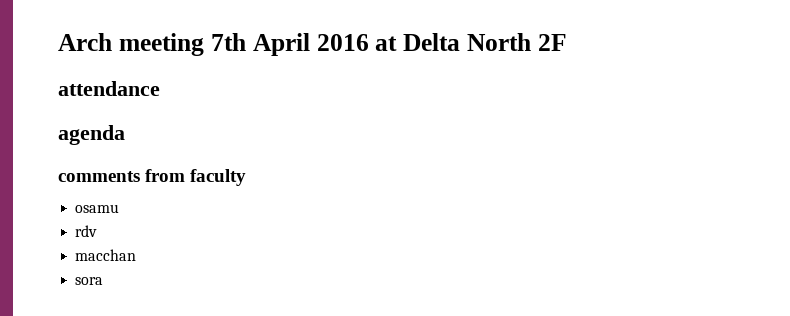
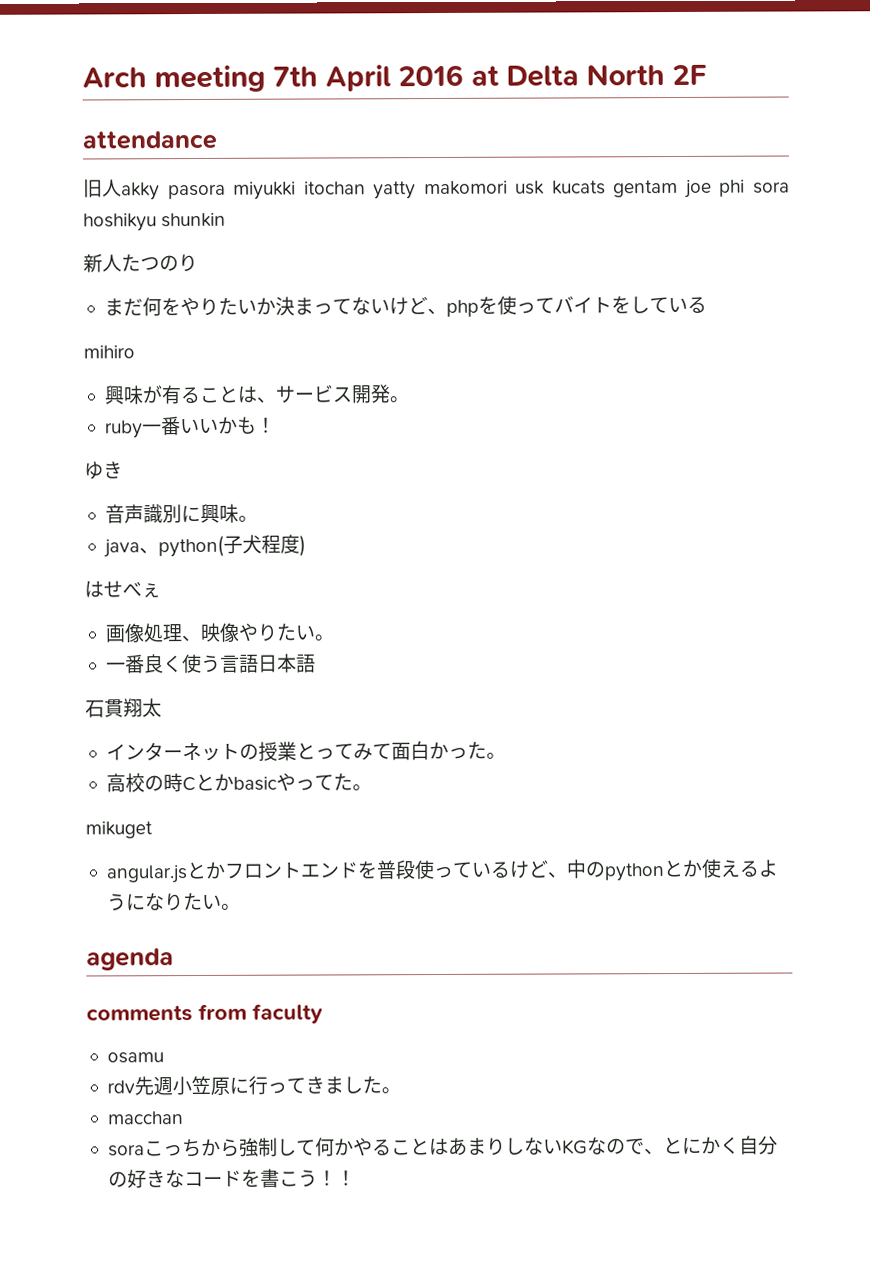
(160, 88) none -> [83,179,790,201] [83,212,227,232] [83,253,198,273] [103,295,707,317] [83,345,135,359] [103,384,409,405] [104,416,276,439] [84,461,123,480] [104,503,258,524] [102,534,306,558] [84,580,161,599] [104,622,334,643] [105,653,316,674] [85,698,162,718] [105,741,506,762] [105,772,372,793] [85,821,153,839] [105,858,778,884] [106,892,241,912] // 旧人akky pasora miyukki itochan yatty makomori usk kucats gentam joe phi sora hoshikyu shunkin // 新人たつのり // まだ何をやりたいか決まってないけど、phpを使ってバイトをしている // mihiro // 興味が有ることは、サービス開発。 // ruby一番いいかも！ // ゆき // 音声識別に興味。 // java、python(子犬程度) // はせべぇ // 画像処理、映像やりたい。 // 一番良く使う言語日本語 // 石貫翔太 // インターネットの授業とってみて面白かった。 // 高校の時Cとかbasicやってた。 // mikuget // angular.jsとかフロントエンドを普段使っているけど、中のpythonとか使えるようになりたい。
[75,249,137,261] [75,277,104,285] // macchan // sora -> [133,1075,401,1096] [106,1111,184,1125] [107,1135,778,1158] [107,1168,356,1189] 先週小笠原に行ってきました。 // macchan // soraこっちから強制して何かやることはあまりしないKGなので、とにかく自分の好きなコードを書こう！！

